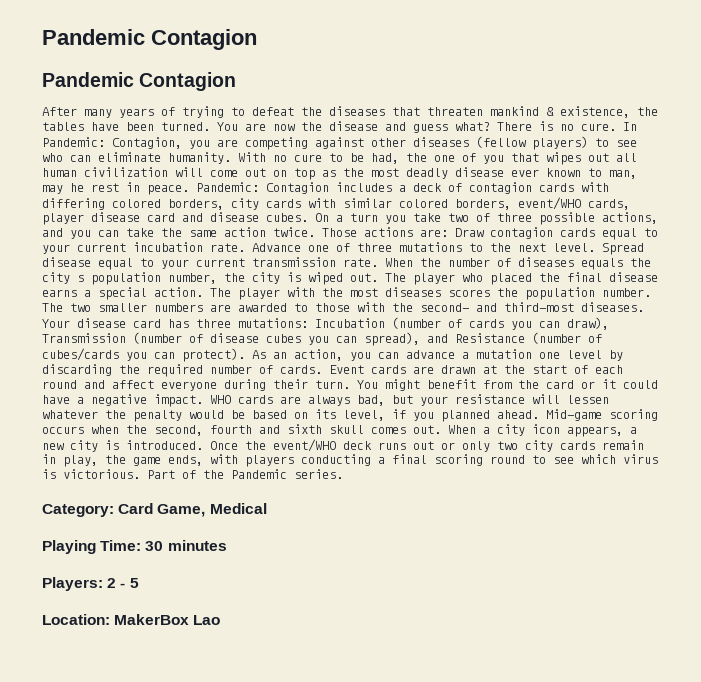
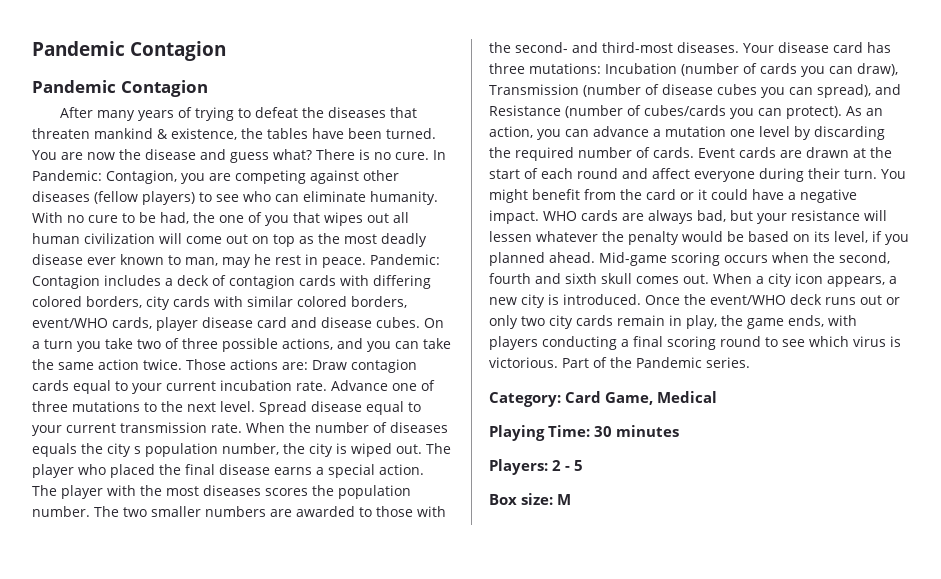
[42,614,221,625] Location: MakerBox Lao -> [489,493,571,505] Box size: M

